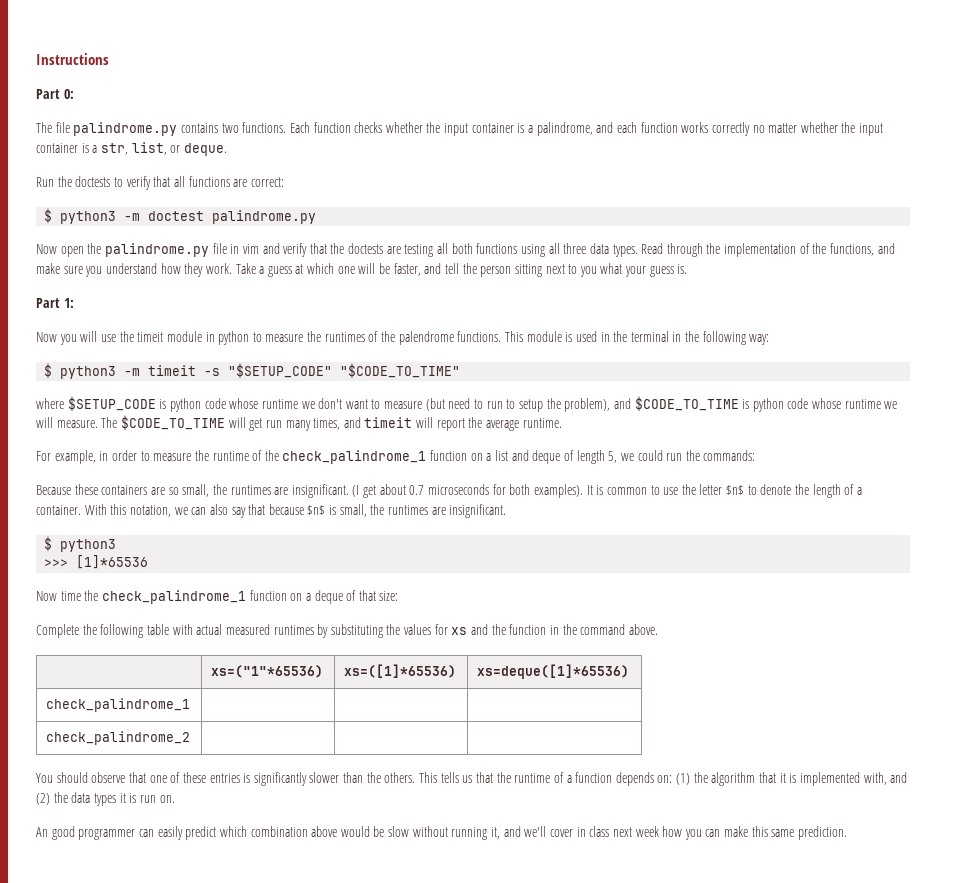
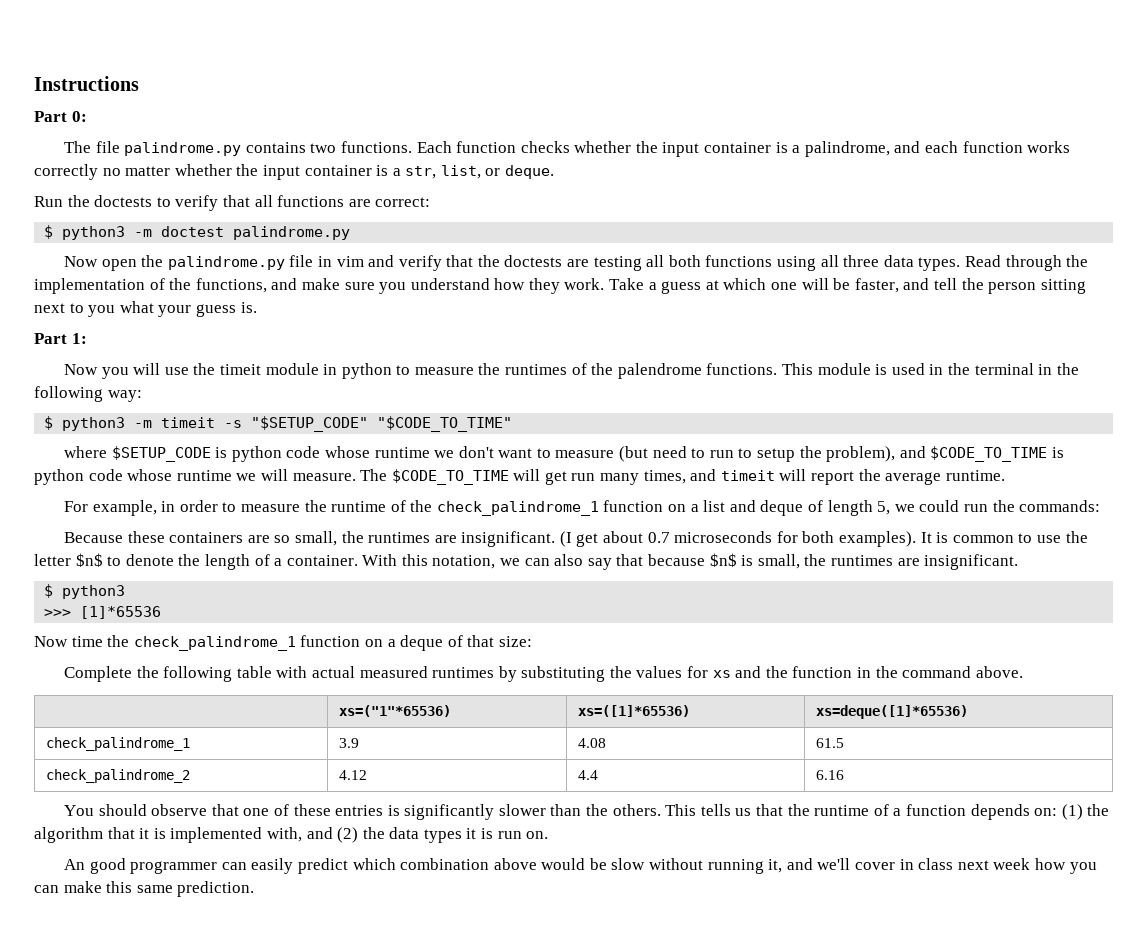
[46,731,191,745] | | // check_palindrome_2 | | | -> [339,738,360,748] [578,738,607,748] [816,738,845,748] [46,769,191,783] [339,770,368,780] [578,770,599,780] [816,770,845,780] 3.9 | 4.08 | 61.5 // check_palindrome_2 | 4.12 | 4.4 | 6.16

